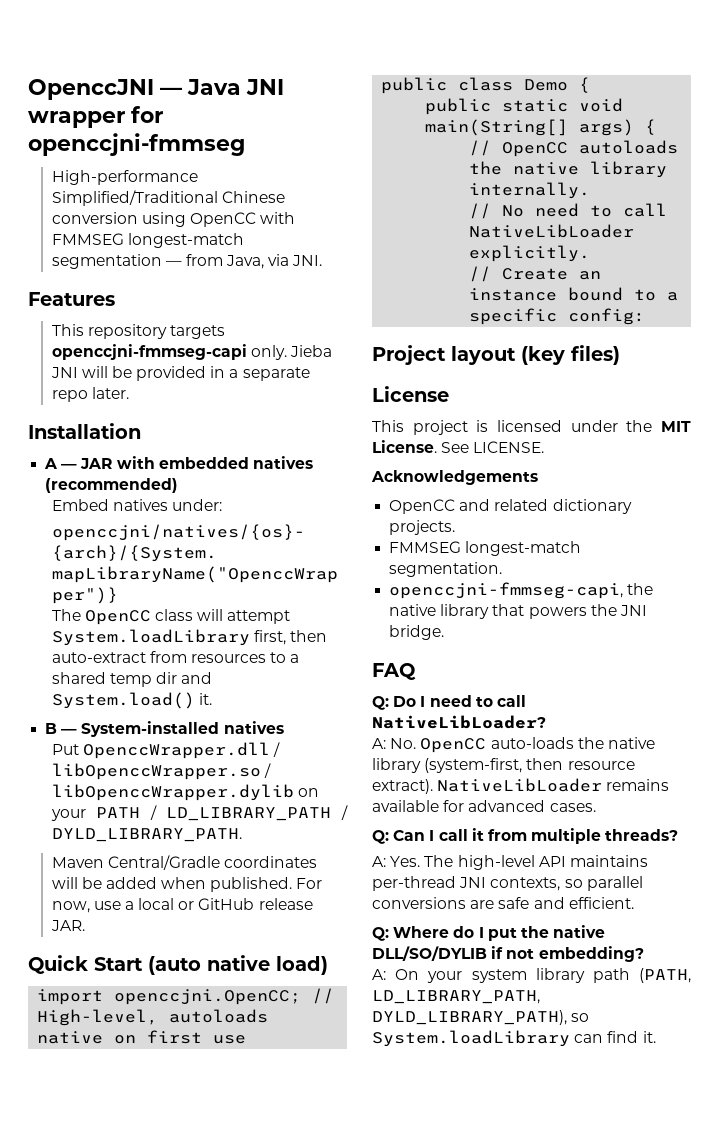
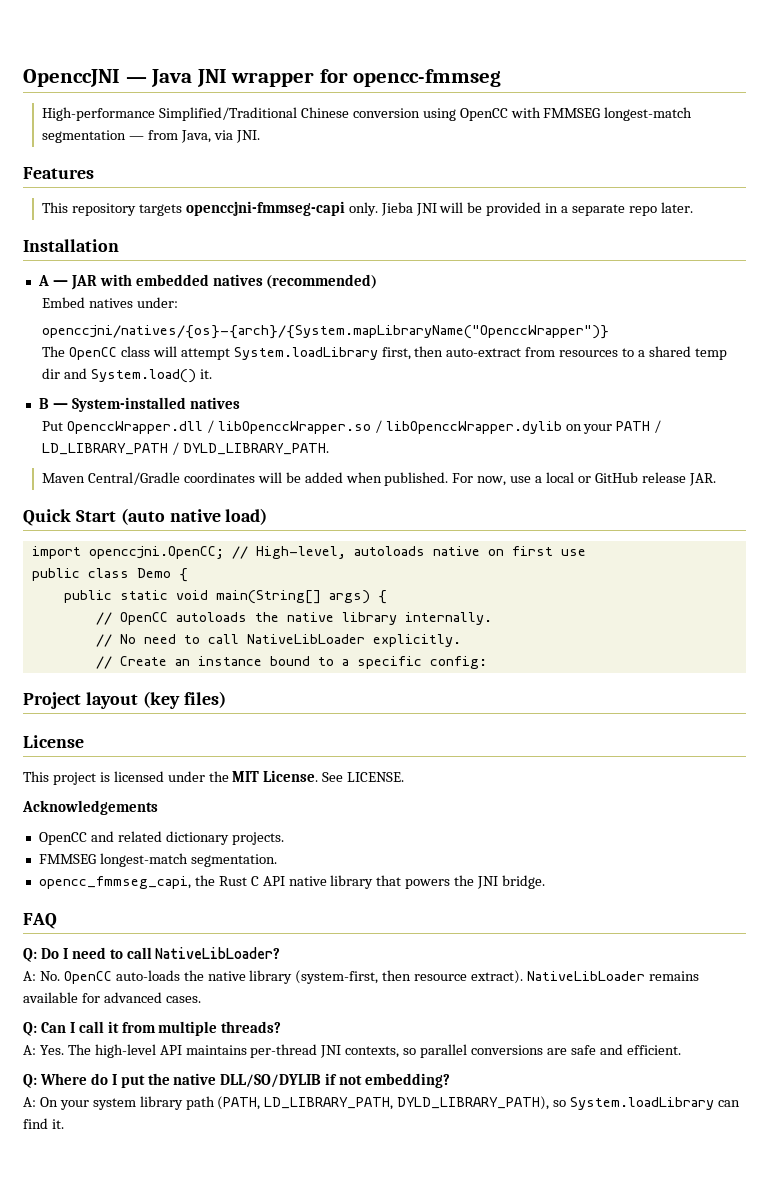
[28,133,245,156] openccjni-fmmseg -> [353,69,502,87] opencc-fmmseg
[389,582,654,599] openccjni-fmmseg-capi, the -> [38,875,285,889] opencc_fmmseg_capi, the Rust C API

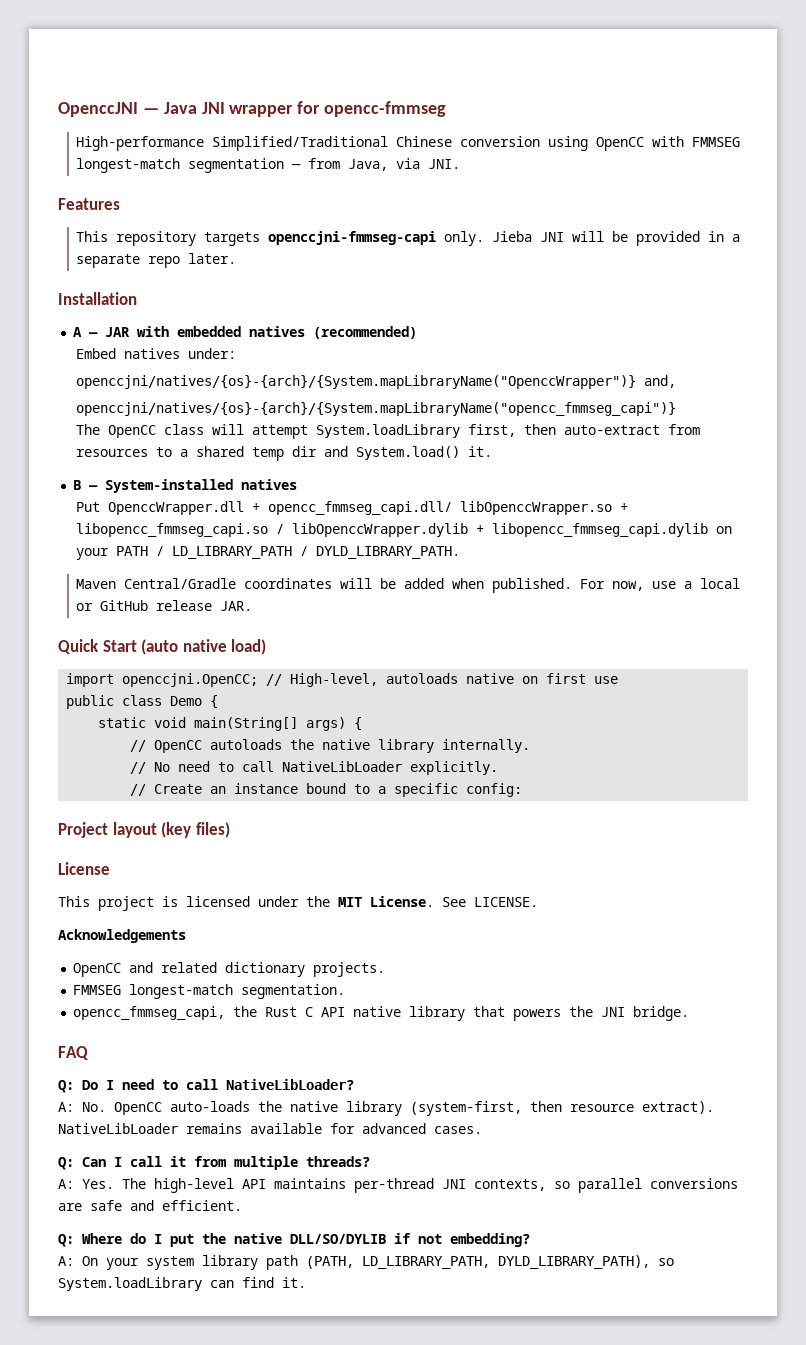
(610, 332) none -> [644,375,677,388] [76,402,677,416] and, // openccjni/natives/{os}-{arch}/{System.mapLibraryName("opencc_fmmseg_capi")}
[206,420,562,434] / libOpenccWrapper.so / libOpenccWrapper.dylib -> [252,501,629,515] [76,523,709,537] + opencc_fmmseg_capi.dll/ libOpenccWrapper.so + libopencc_fmmseg_capi.so / libOpenccWrapper.dylib + libopencc_fmmseg_capi.dylib
[63,590,112,603] public -> (219, 701) none

